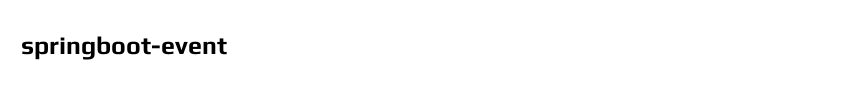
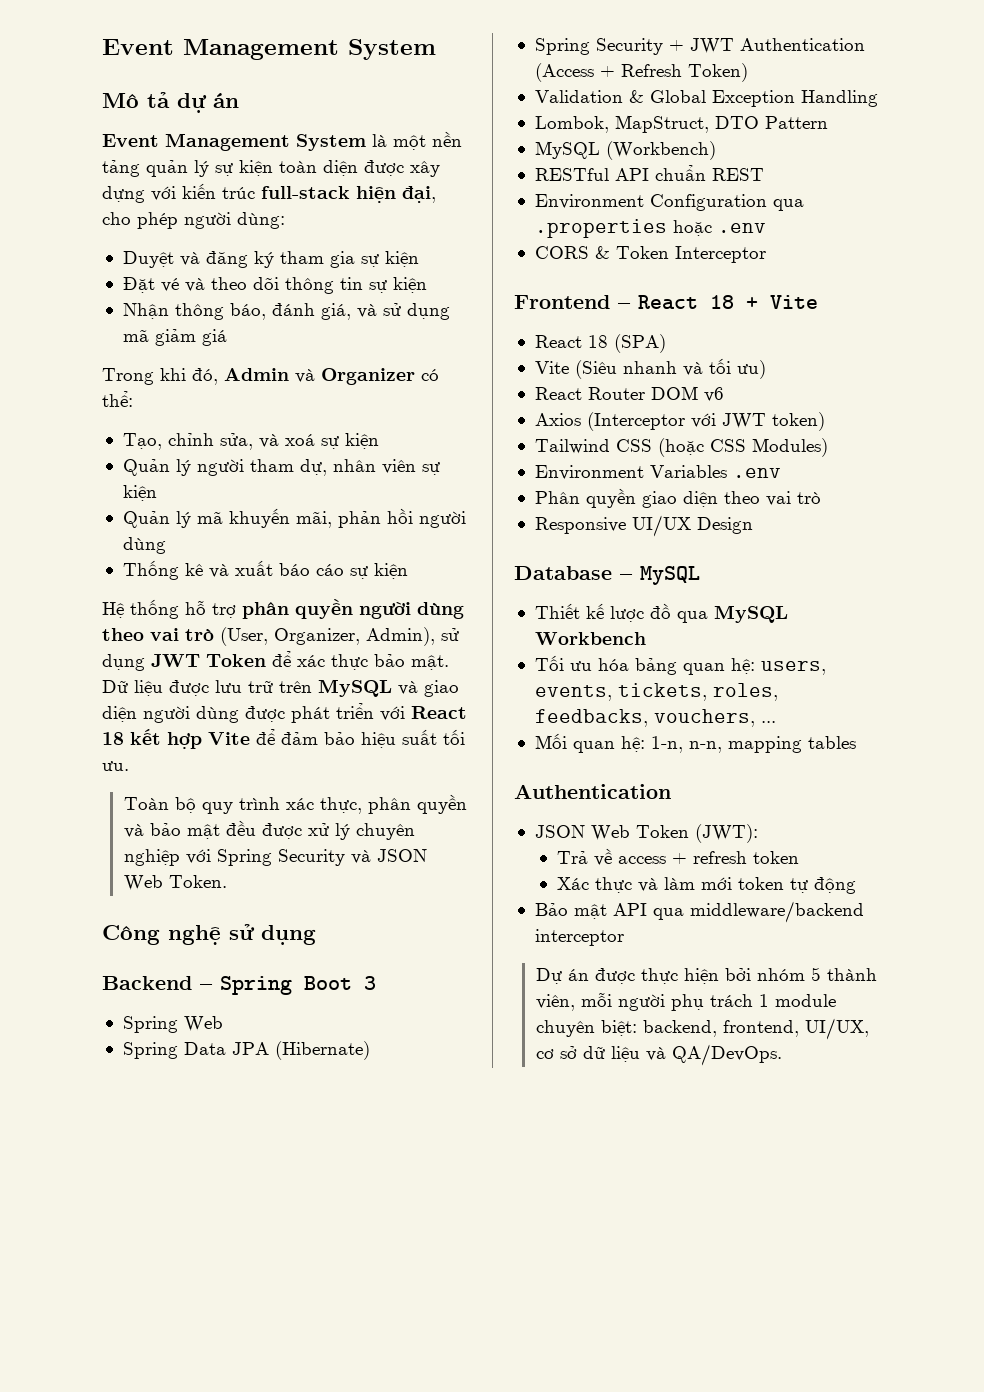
[21,36,227,60] springboot-event -> [102,39,436,60] [102,92,239,113] [102,131,462,151] [102,160,440,177] [102,183,436,203] [102,212,285,229] [122,251,419,268] [122,277,427,294] [122,303,450,320] [122,329,227,346] [102,368,439,385] [102,391,133,407] [122,433,379,450] [122,459,440,476] [122,485,157,501] [122,508,466,528] [122,537,166,554] [122,560,408,580] [102,599,464,619] [102,627,459,646] [102,651,449,671] [102,679,459,697] [102,703,467,723] [102,729,465,749] [102,761,129,771] [123,794,467,814] [123,820,415,840] [123,849,427,866] [123,875,227,891] [102,924,316,945] [102,976,376,995] [122,1016,223,1033] [122,1041,370,1060] [534,38,865,55] [534,63,748,82] [534,90,878,107] [534,115,828,133] [534,141,716,160] [534,165,764,181] [534,194,804,211] [534,219,766,238] [534,246,766,263] [514,295,818,310] [534,334,666,353] [534,358,766,379] [534,386,724,402] [534,412,825,431] [534,438,828,457] [534,465,781,480] [534,488,821,508] [534,515,753,537] [514,566,700,585] [534,603,788,623] [534,632,646,645] [534,655,826,675] [534,683,778,701] [534,709,776,727] [534,733,856,753] [514,784,671,799] [534,824,758,843] [556,848,799,866] [556,877,856,894] [534,901,864,923] [534,929,624,946] [535,967,877,984] [535,993,836,1011] [535,1018,869,1040] [535,1044,782,1066] Event Management System // Mô tả dự án // Event Management System là một nền tảng quản lý sự kiện toàn diện được xây dựng với kiến trúc full-stack hiện đại, cho phép người dùng: // Duyệt và đăng ký tham gia sự kiện // Đặt vé và theo dõi thông tin sự kiện // Nhận thông báo, đánh giá, và sử dụng mã giảm giá // Trong khi đó, Admin và Organizer có thể: // Tạo, chỉnh sửa, và xoá sự kiện // Quản lý người tham dự, nhân viên sự kiện // Quản lý mã khuyến mãi, phản hồi người dùng // Thống kê và xuất báo cáo sự kiện // Hệ thống hỗ trợ phân quyền người dùng theo vai trò (User, Organizer, Admin), sử dụng JWT Token để xác thực bảo mật. Dữ liệu được lưu trữ trên MySQL và giao diện người dùng được phát triển với React 18 kết hợp Vite để đảm bảo hiệu suất tối ưu. // Toàn bộ quy trình xác thực, phân quyền và bảo mật đều được xử lý chuyên nghiệp với Spring Security và JSON Web Token. // Công nghệ sử dụng // Backend – Spring Boot 3 // Spring Web // Spring Data JPA (Hibernate) // Spring Security + JWT Authentication (Access + Refresh Token) // Validation & Global Exception Handling // Lombok, MapStruct, DTO Pattern // MySQL (Workbench) // RESTful API chuẩn REST // Environment Configuration qua .properties hoặc .env // CORS & Token Interceptor // Frontend – React 18 + Vite // React 18 (SPA) // Vite (Siêu nhanh và tối ưu) // React Router DOM v6 // Axios (Interceptor với JWT token) // Tailwind CSS (hoặc CSS Modules) // Environment Variables .env // Phân quyền giao diện theo vai trò // Responsive UI/UX Design // Database – MySQL // Thiết kế lược đồ qua MySQL Workbench // Tối ưu hóa bảng quan hệ: users, events, tickets, roles, feedbacks, vouchers, ... // Mối quan hệ: 1-n, n-n, mapping tables // Authentication // JSON Web Token (JWT): // Trả về access + refresh token // Xác thực và làm mới token tự động // Bảo mật API qua middleware/backend interceptor // Dự án được thực hiện bởi nhóm 5 thành viên, mỗi người phụ trách 1 module chuyên biệt: backend, frontend, UI/UX, cơ sở dữ liệu và QA/DevOps.

